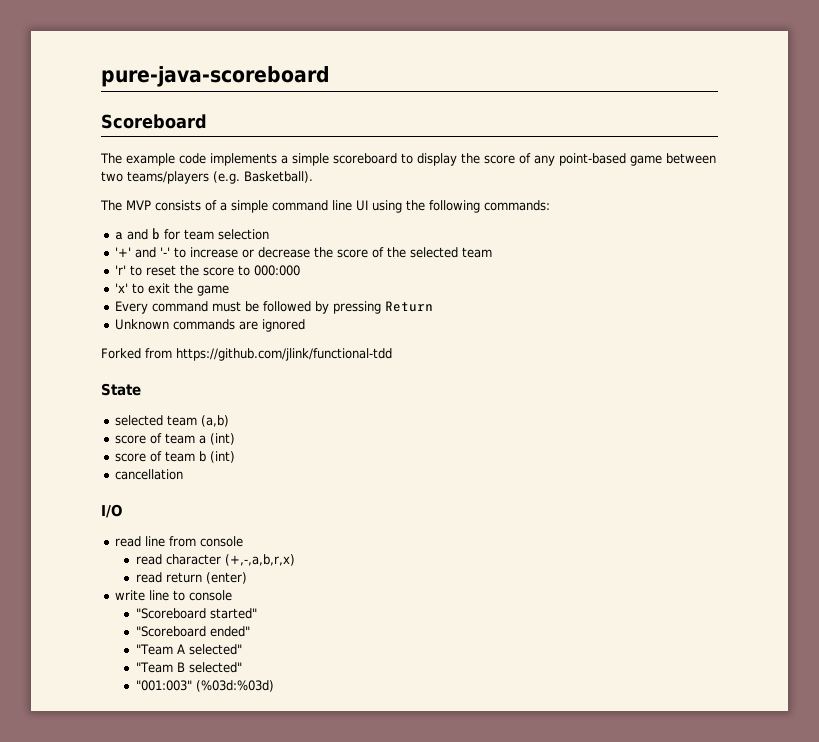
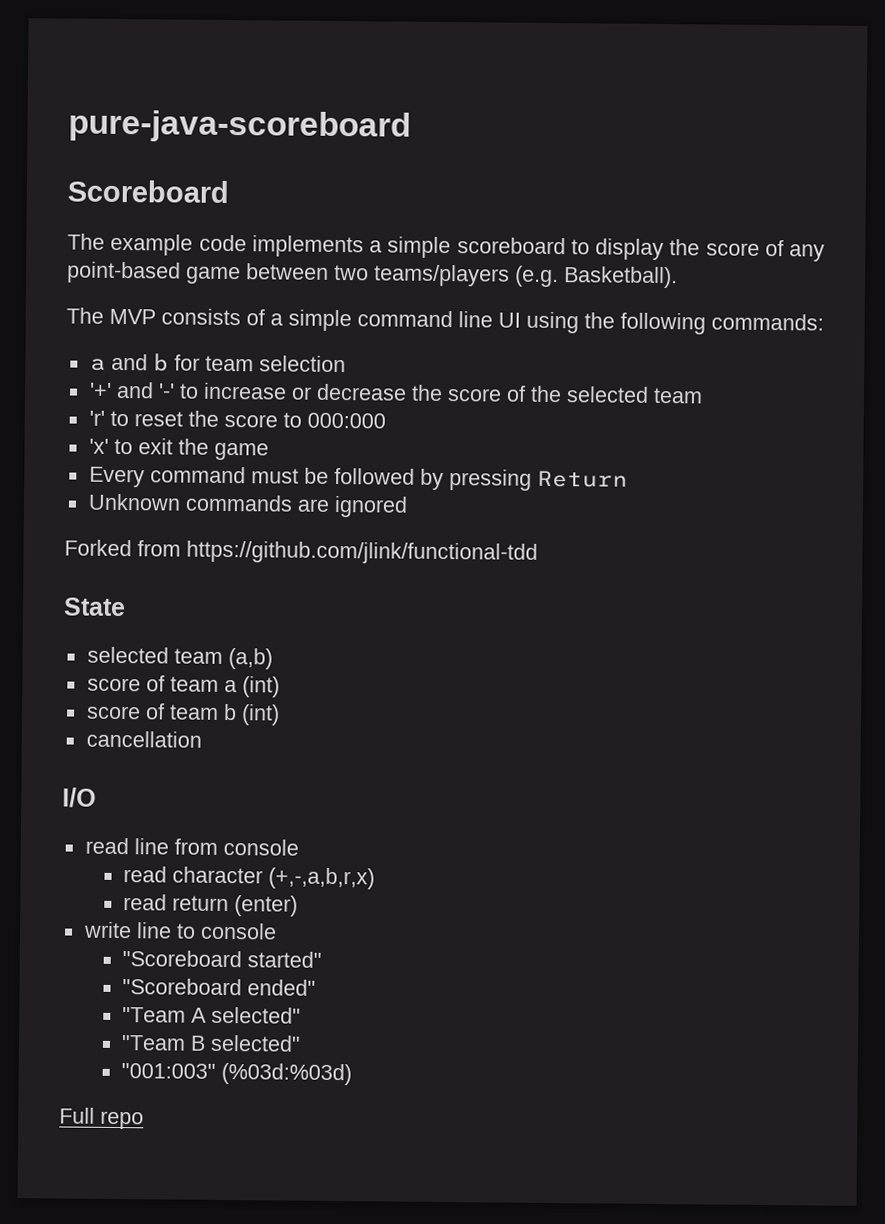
(274, 686) none -> [59,1107,144,1130] // Full repo

